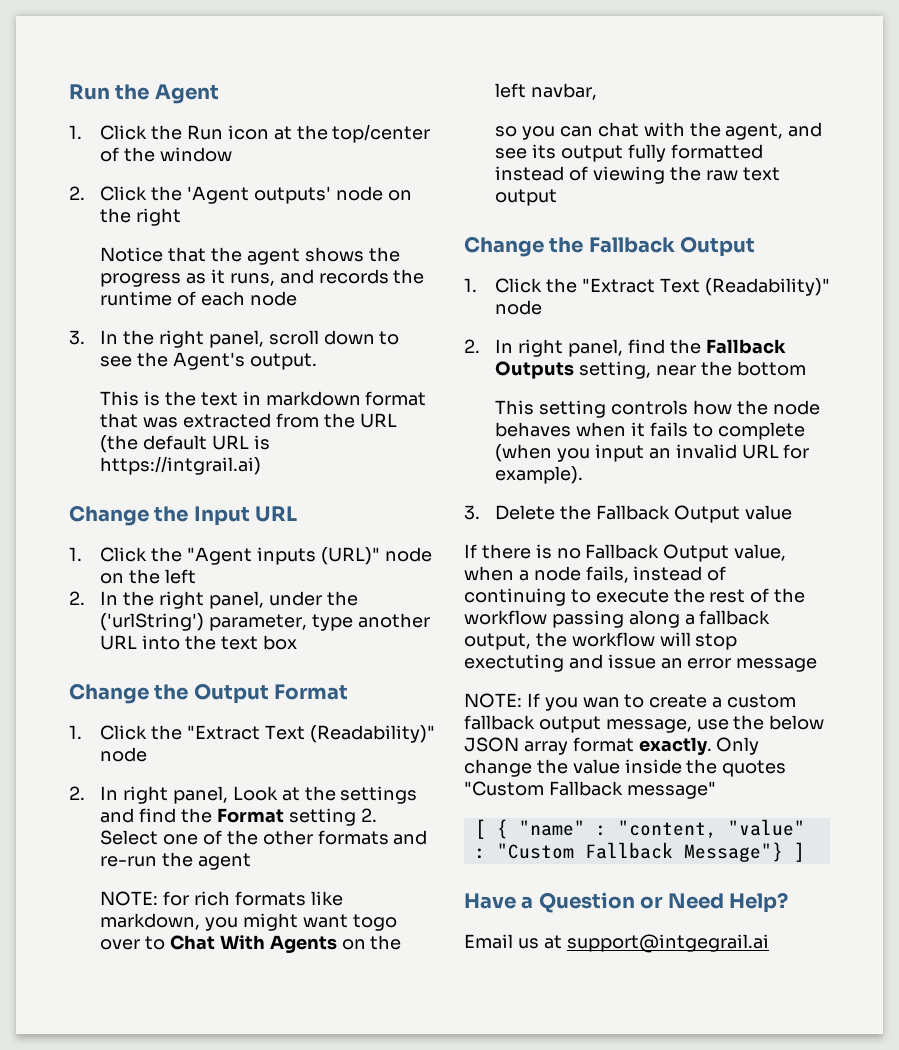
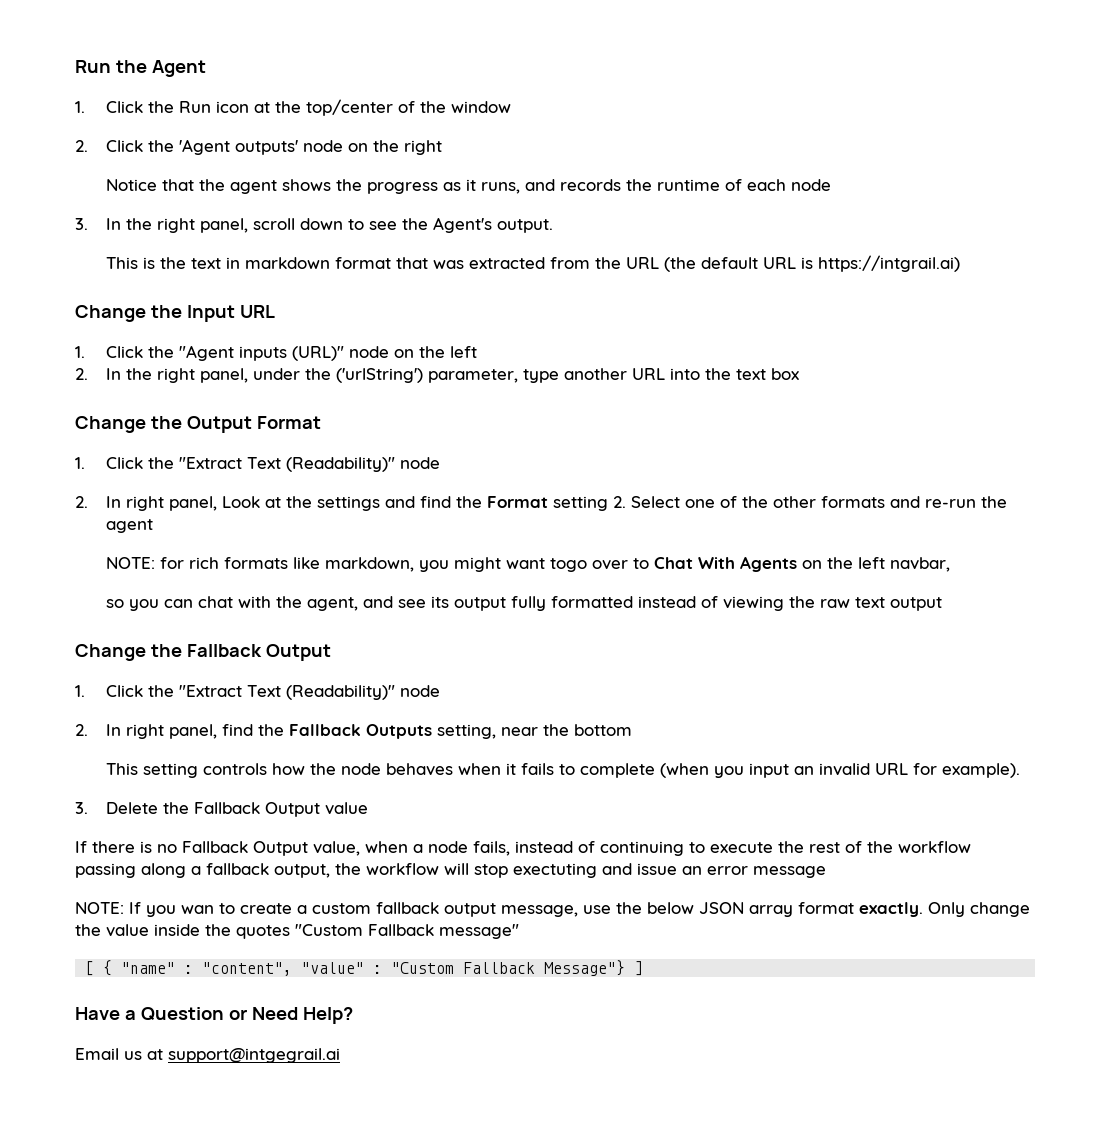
[617,820,717,839] "content, -> [202,962,293,976] "content",

